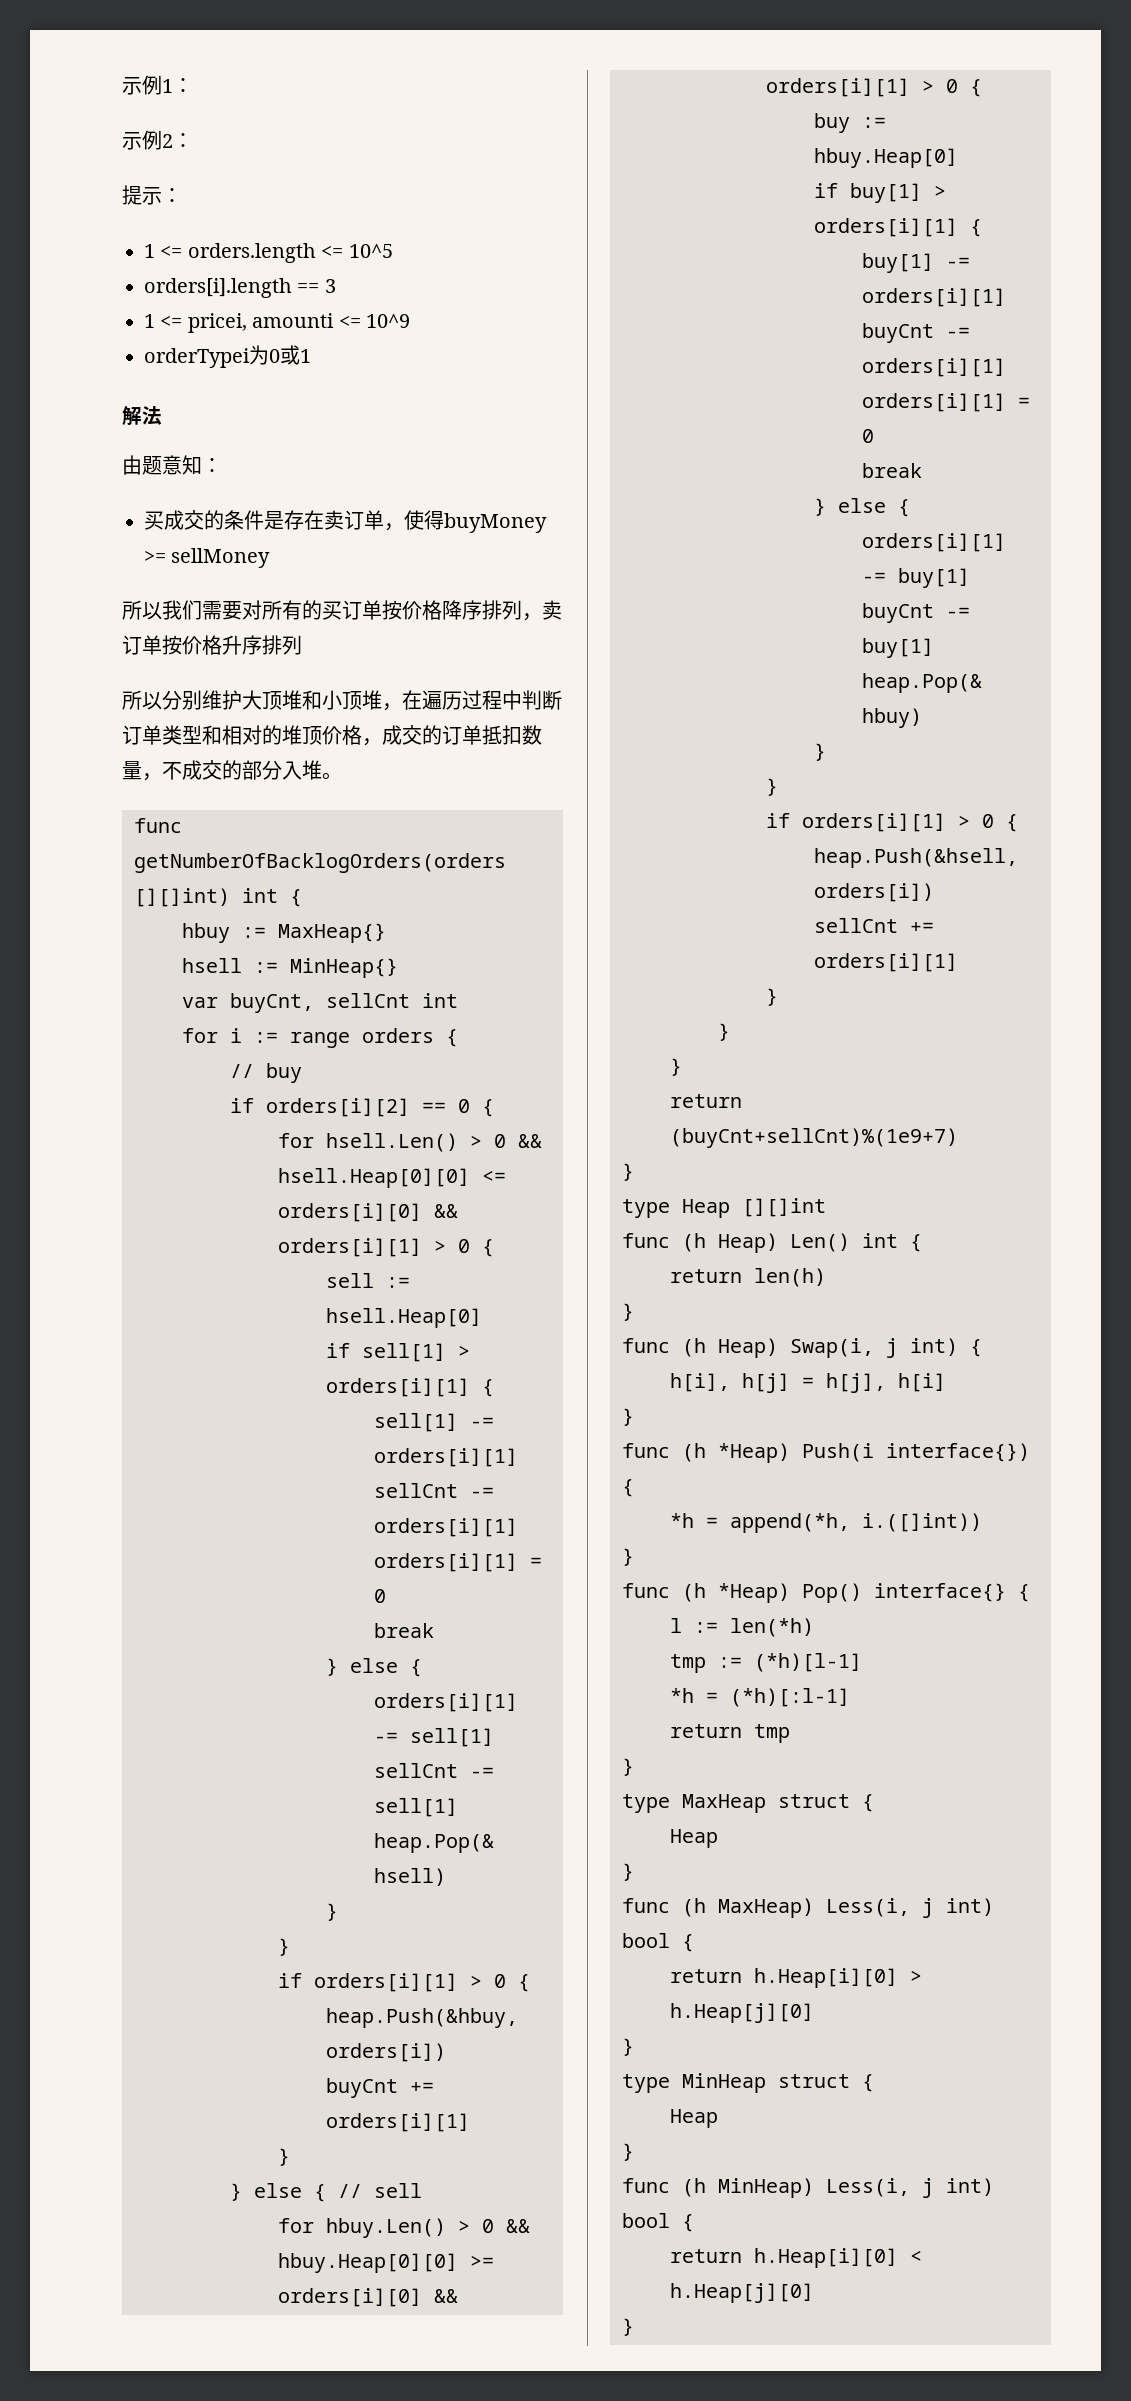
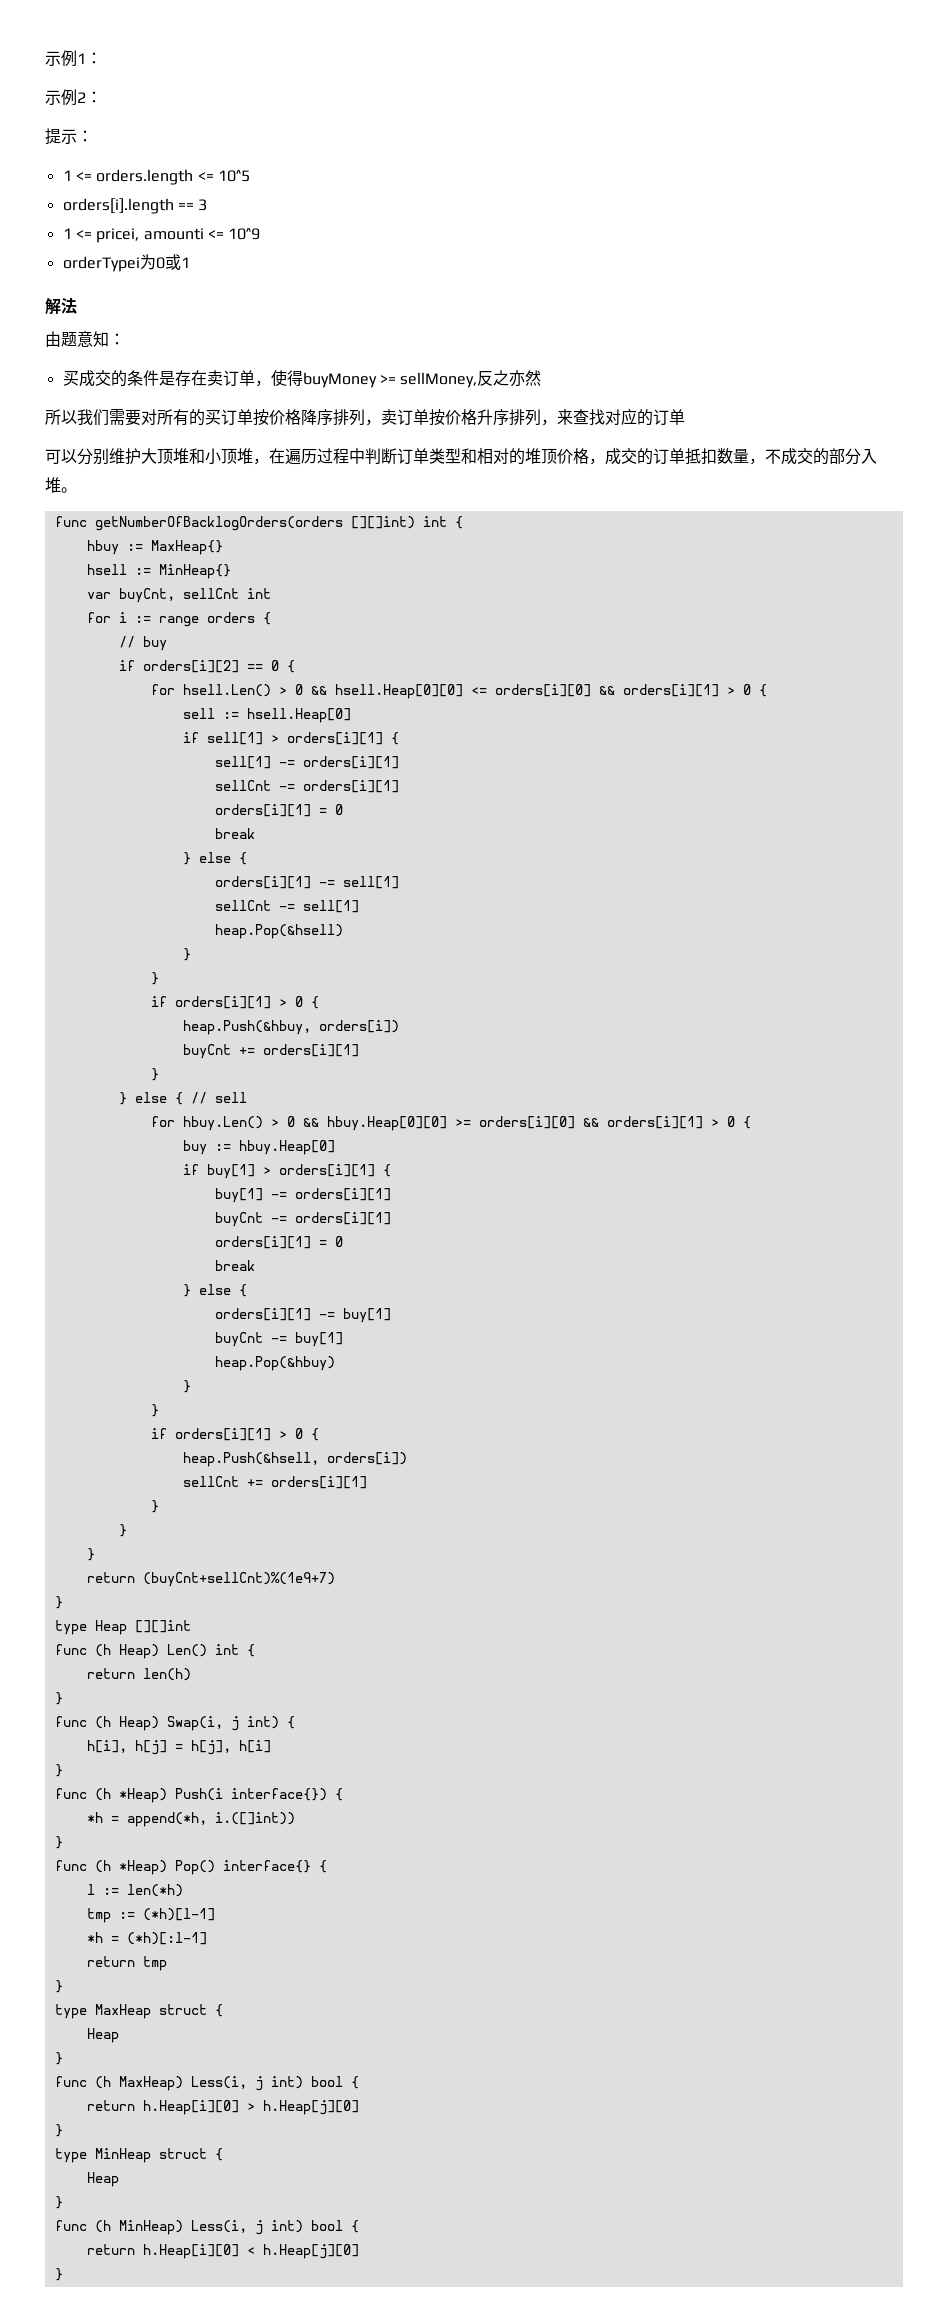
[171,548,271,568] sellMoney -> [400,370,542,388] sellMoney,反之亦然
[122,690,142,710] // 所 -> [541,408,685,426] [45,449,61,464] ，来查找对应的订单 // 可

